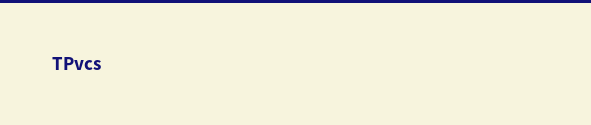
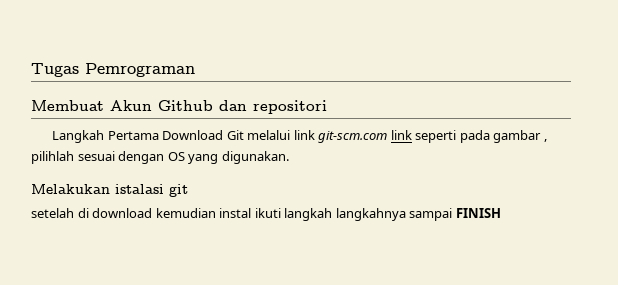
[52,57,101,70] TPvcs -> [31,63,195,77] [31,100,327,114] [52,130,547,143] [31,151,289,164] [31,184,188,197] [31,208,501,221] Tugas Pemrograman // Membuat Akun Github dan repositori // Langkah Pertama Download Git melalui link git-scm.com link seperti pada gambar , pilihlah sesuai dengan OS yang digunakan. // Melakukan istalasi git // setelah di download kemudian instal ikuti langkah langkahnya sampai FINISH

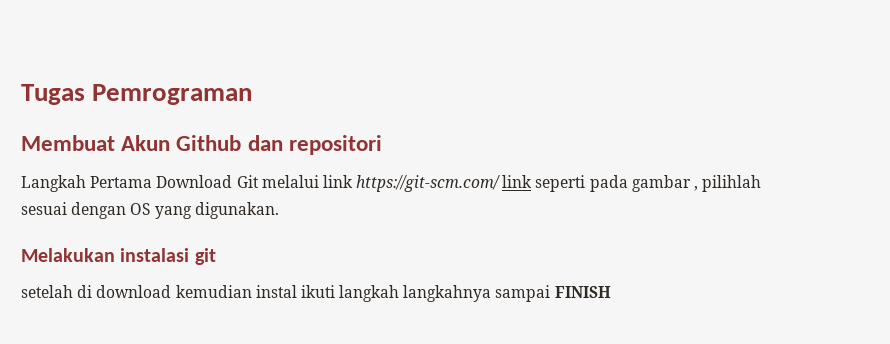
[318,131,388,143] git-scm.com -> [356,175,501,192] https://git-scm.com/
[115,184,164,194] istalasi -> [120,248,190,262] instalasi

